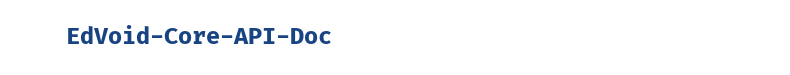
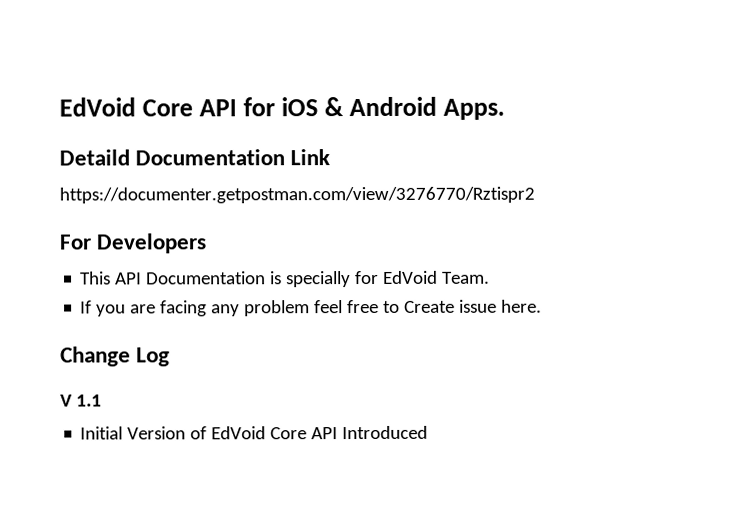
[66,25,332,44] EdVoid-Core-API-Doc -> [59,96,506,120] [59,149,331,166] [59,186,535,204] [59,233,207,254] [80,270,491,288] [80,299,543,317] [60,346,171,367] [60,394,102,407] [80,425,429,440] EdVoid Core API for iOS & Android Apps. // Detaild Documentation Link // https://documenter.getpostman.com/view/3276770/Rztispr2 // For Developers // This API Documentation is specially for EdVoid Team. // If you are facing any problem feel free to Create issue here. // Change Log // V 1.1 // Initial Version of EdVoid Core API Introduced

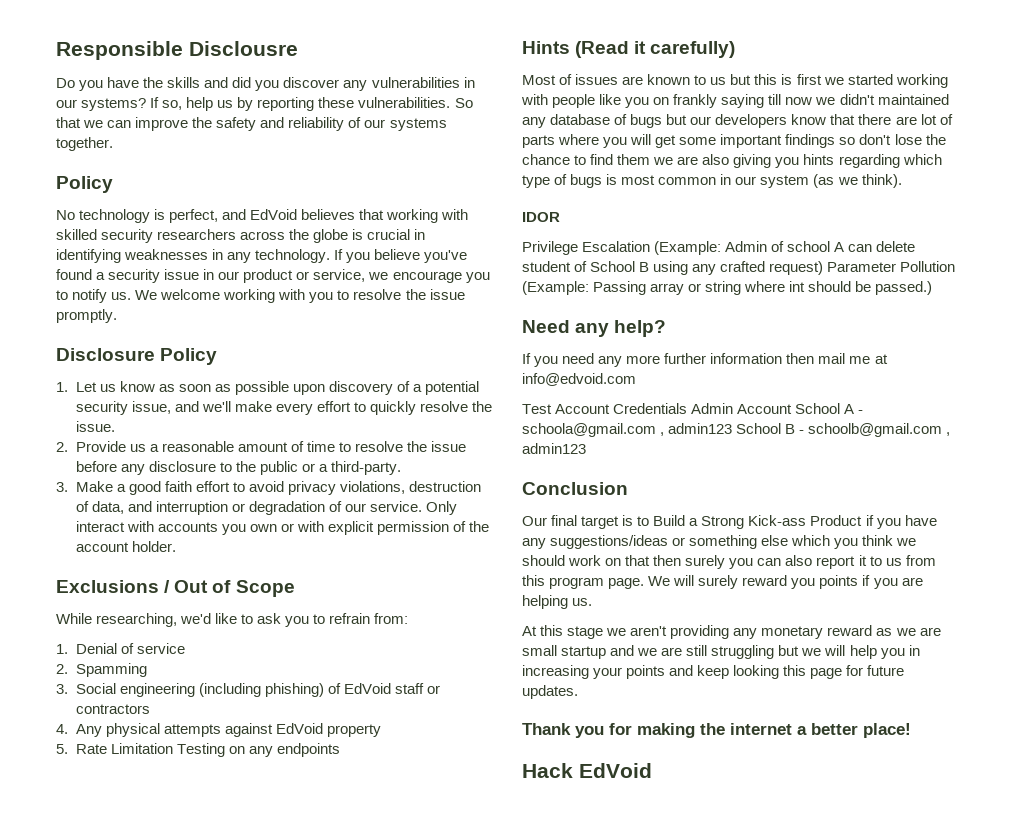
[59,96,506,120] [59,149,331,166] [59,186,535,204] [59,233,207,254] [80,270,491,288] [80,299,543,317] [60,346,171,367] [60,394,102,407] [80,425,429,440] EdVoid Core API for iOS & Android Apps. // Detaild Documentation Link // https://documenter.getpostman.com/view/3276770/Rztispr2 // For Developers // This API Documentation is specially for EdVoid Team. // If you are facing any problem feel free to Create issue here. // Change Log // V 1.1 // Initial Version of EdVoid Core API Introduced -> [56,41,298,60] [56,77,475,91] [56,97,473,111] [56,117,447,131] [56,137,113,151] [56,176,113,193] [56,209,469,223] [56,229,426,243] [56,249,468,263] [56,269,490,283] [56,289,465,303] [56,309,117,323] [56,348,218,365] [56,381,480,395] [75,401,493,415] [75,421,115,432] [56,441,467,452] [75,461,401,475] [56,481,481,495] [75,501,457,515] [75,521,490,535] [75,541,176,552] [56,580,295,597] [56,613,409,627] [56,643,185,654] [56,663,147,677] [56,683,440,697] [75,704,150,714] [56,723,381,737] [56,743,340,757] [522,41,736,58] [522,74,948,88] [521,94,949,108] [522,114,953,128] [522,134,946,148] [522,154,942,168] [522,174,902,188] [522,212,560,222] [522,241,916,255] [522,261,956,275] [522,281,933,295] [522,320,667,337] [522,353,888,367] [522,373,636,386] [522,403,864,414] [522,423,951,437] [522,443,586,454] [522,482,628,495] [522,515,937,529] [522,535,917,549] [522,555,936,569] [522,575,923,589] [522,595,593,609] [522,625,941,639] [522,645,920,659] [522,665,905,679] [522,685,578,699] [522,723,911,738] [522,763,652,778] Responsible Disclousre // Do you have the skills and did you discover any vulnerabilities in our systems? If so, help us by reporting these vulnerabilities. So that we can improve the safety and reliability of our systems together. // Policy // No technology is perfect, and EdVoid believes that working with skilled security researchers across the globe is crucial in identifying weaknesses in any technology. If you believe you've found a security issue in our product or service, we encourage you to notify us. We welcome working with you to resolve the issue promptly. // Disclosure Policy // 1. Let us know as soon as possible upon discovery of a potential security issue, and we'll make every effort to quickly resolve the issue. // 2. Provide us a reasonable amount of time to resolve the issue before any disclosure to the public or a third-party. // 3. Make a good faith effort to avoid privacy violations, destruction of data, and interruption or degradation of our service. Only interact with accounts you own or with explicit permission of the account holder. // Exclusions / Out of Scope // While researching, we'd like to ask you to refrain from: // 1. Denial of service // 2. Spamming // 3. Social engineering (including phishing) of EdVoid staff or contractors // 4. Any physical attempts against EdVoid property // 5. Rate Limitation Testing on any endpoints // Hints (Read it carefully) // Most of issues are known to us but this is first we started working with people like you on frankly saying till now we didn't maintained any database of bugs but our developers know that there are lot of parts where you will get some important findings so don't lose the chance to find them we are also giving you hints regarding which type of bugs is most common in our system (as we think). // IDOR // Privilege Escalation (Example: Admin of school A can delete student of School B using any crafted request) Parameter Pollution (Example: Passing array or string where int should be passed.) // Need any help? // If you need any more further information then mail me at info@edvoid.com // Test Account Credentials Admin Account School A - schoola@gmail.com , admin123 School B - schoolb@gmail.com , admin123 // Conclusion // Our final target is to Build a Strong Kick-ass Product if you have any suggestions/ideas or something else which you think we should work on that then surely you can also report it to us from this program page. We will surely reward you points if you are helping us. // At this stage we aren't providing any monetary reward as we are small startup and we are still struggling but we will help you in increasing your points and keep looking this page for future updates. // Thank you for making the internet a better place! // Hack EdVoid

